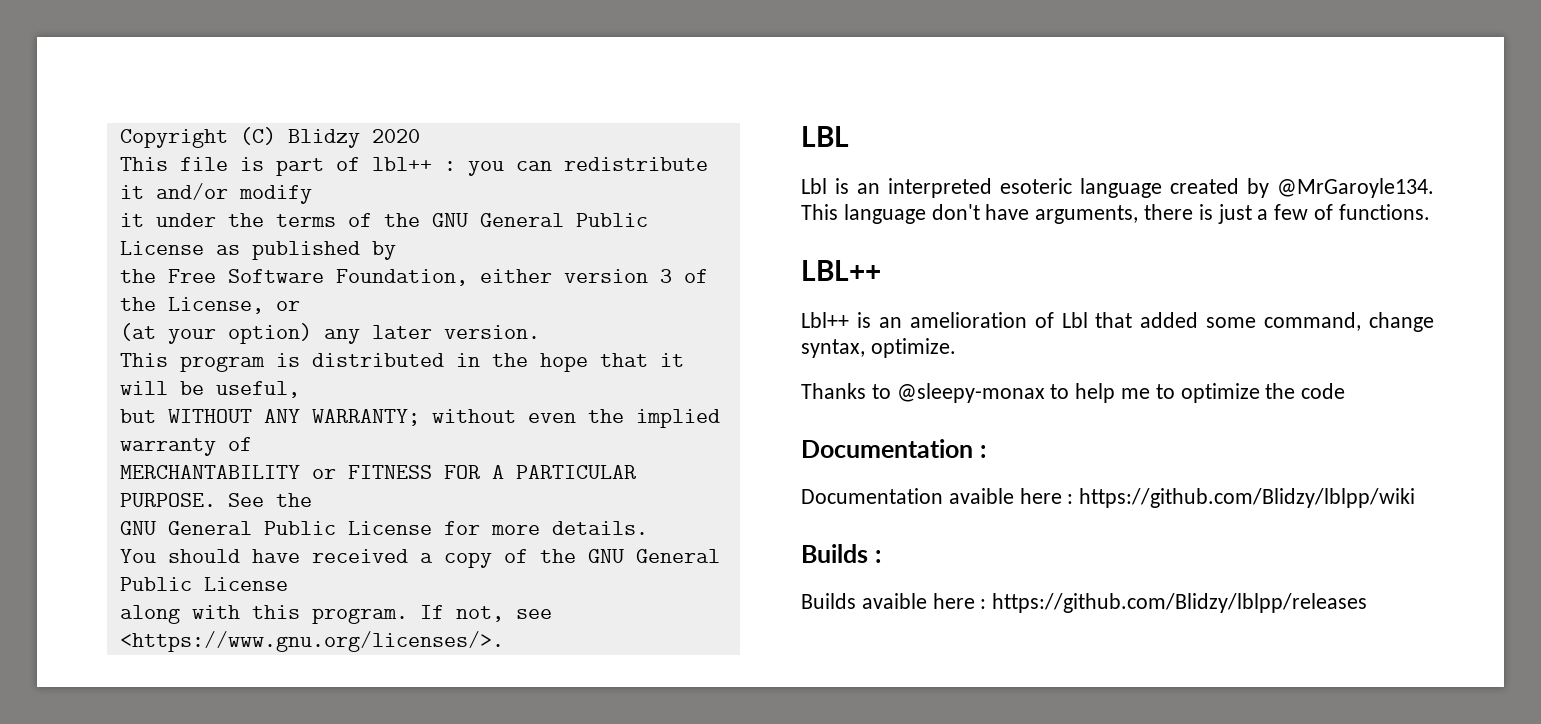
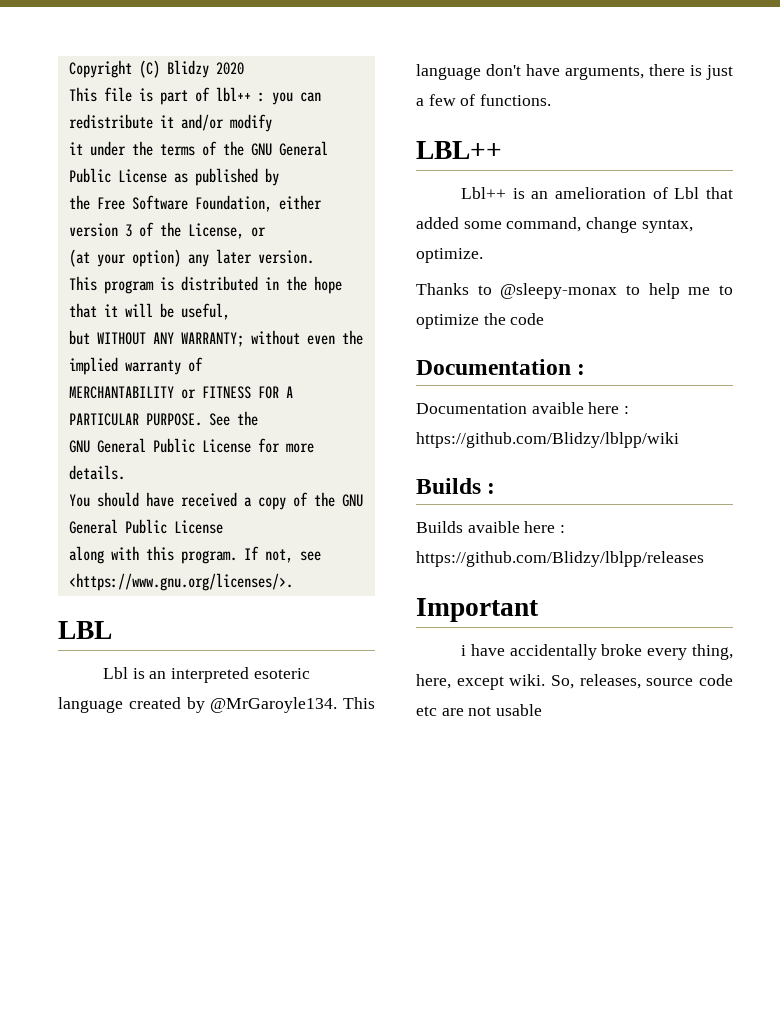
(1368, 603) none -> [416,598,539,622] [460,644,733,660] [416,674,733,690] [416,704,543,716] // Important // i have accidentally broke every thing, here, except wiki. So, releases, source code etc are not usable

